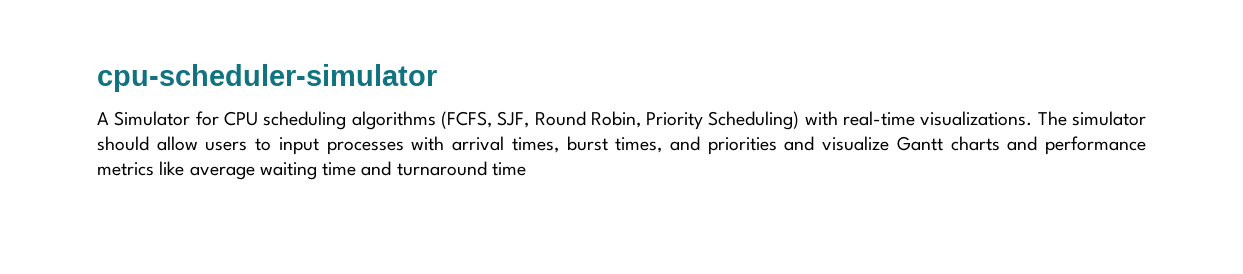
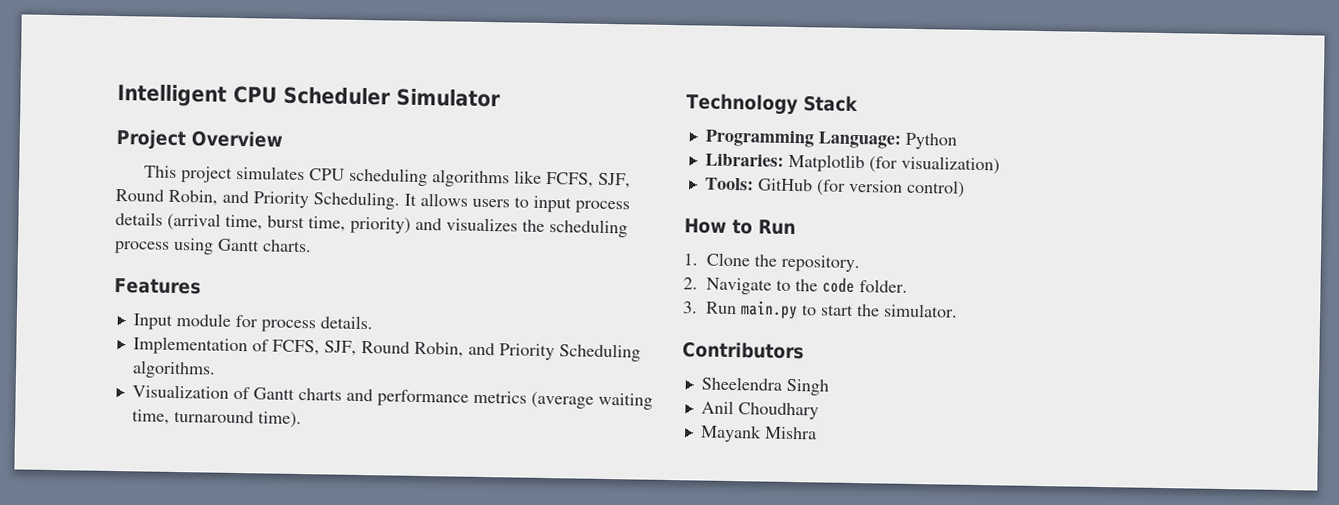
[97,64,437,92] [97,111,219,126] cpu-scheduler-simulator // A Simulator for -> [117,84,501,108] [116,129,283,151] [144,165,306,183] Intelligent CPU Scheduler Simulator // Project Overview // This project simulates
[440,111,1146,130] [97,136,890,155] (FCFS, SJF, Round Robin, Priority Scheduling) with real-time visualizations. The simulator should allow users to input processes with arrival times, burst times, and priorities and visualize -> [514,170,632,189] [115,189,630,214] [115,212,628,238] [114,237,312,255] [114,277,201,295] [132,312,373,333] [132,336,641,362] [131,360,216,379] [131,384,250,400] like FCFS, SJF, Round Robin, and Priority Scheduling. It allows users to input process details (arrival time, burst time, priority) and visualizes the scheduling process using Gantt charts. // Features // Input module for process details. // Implementation of FCFS, SJF, Round Robin, and Priority Scheduling algorithms. // Visualization of
[159,161,526,180] like average waiting time and turnaround time -> [530,391,653,410] [131,409,302,429] [686,93,858,116] [704,129,957,150] [704,153,1000,175] [704,177,965,198] [684,218,796,236] [683,252,860,273] [683,277,908,295] [683,300,958,320] [682,341,804,360] [700,376,829,396] [700,400,819,420] [699,424,817,443] (average waiting time, turnaround time). // Technology Stack // Programming Language: Python // Libraries: Matplotlib (for visualization) // Tools: GitHub (for version control) // How to Run // 1. Clone the repository. // 2. Navigate to the code folder. // 3. Run main.py to start the simulator. // Contributors // Sheelendra Singh // Anil Choudhary // Mayank Mishra

